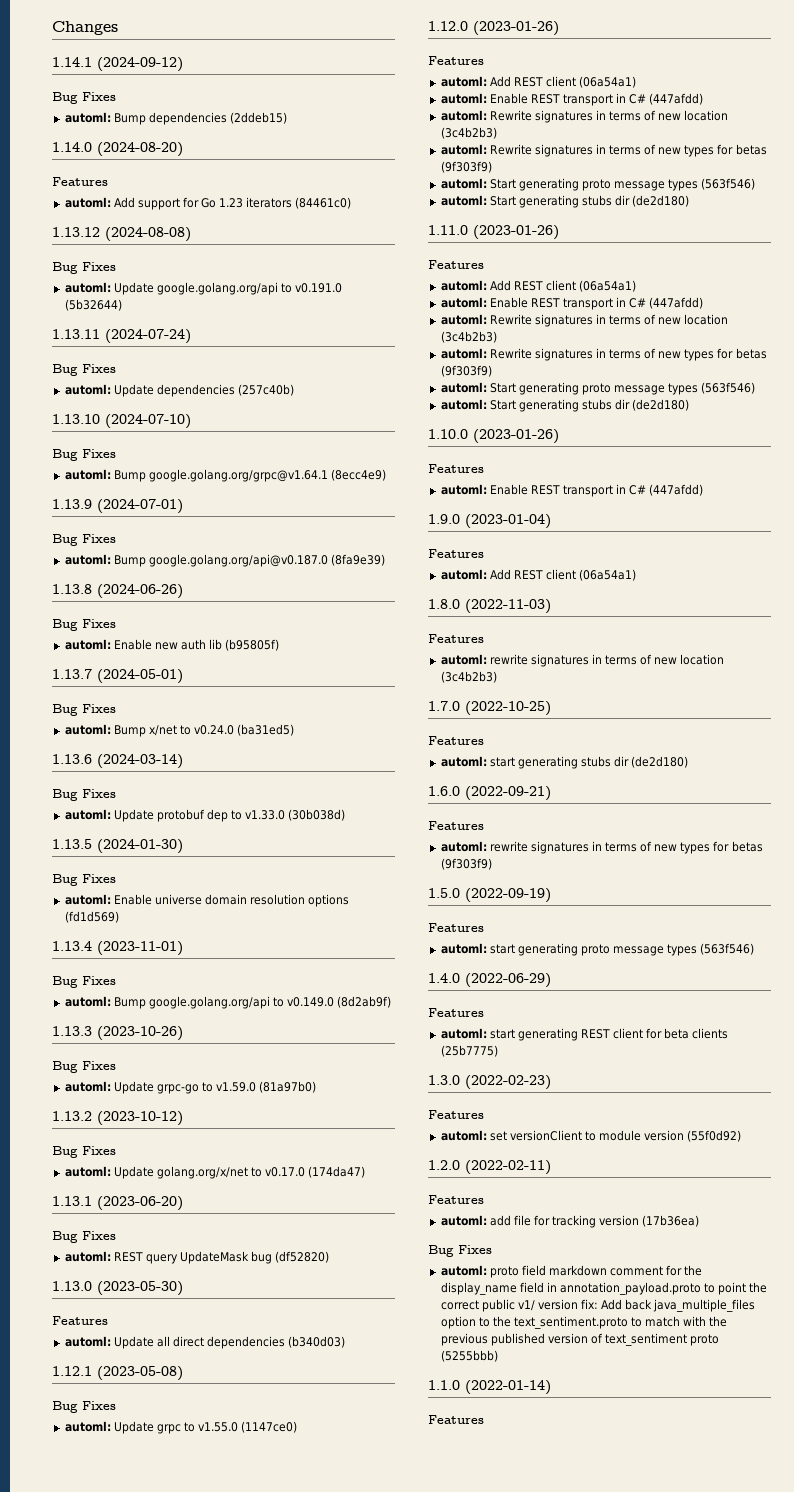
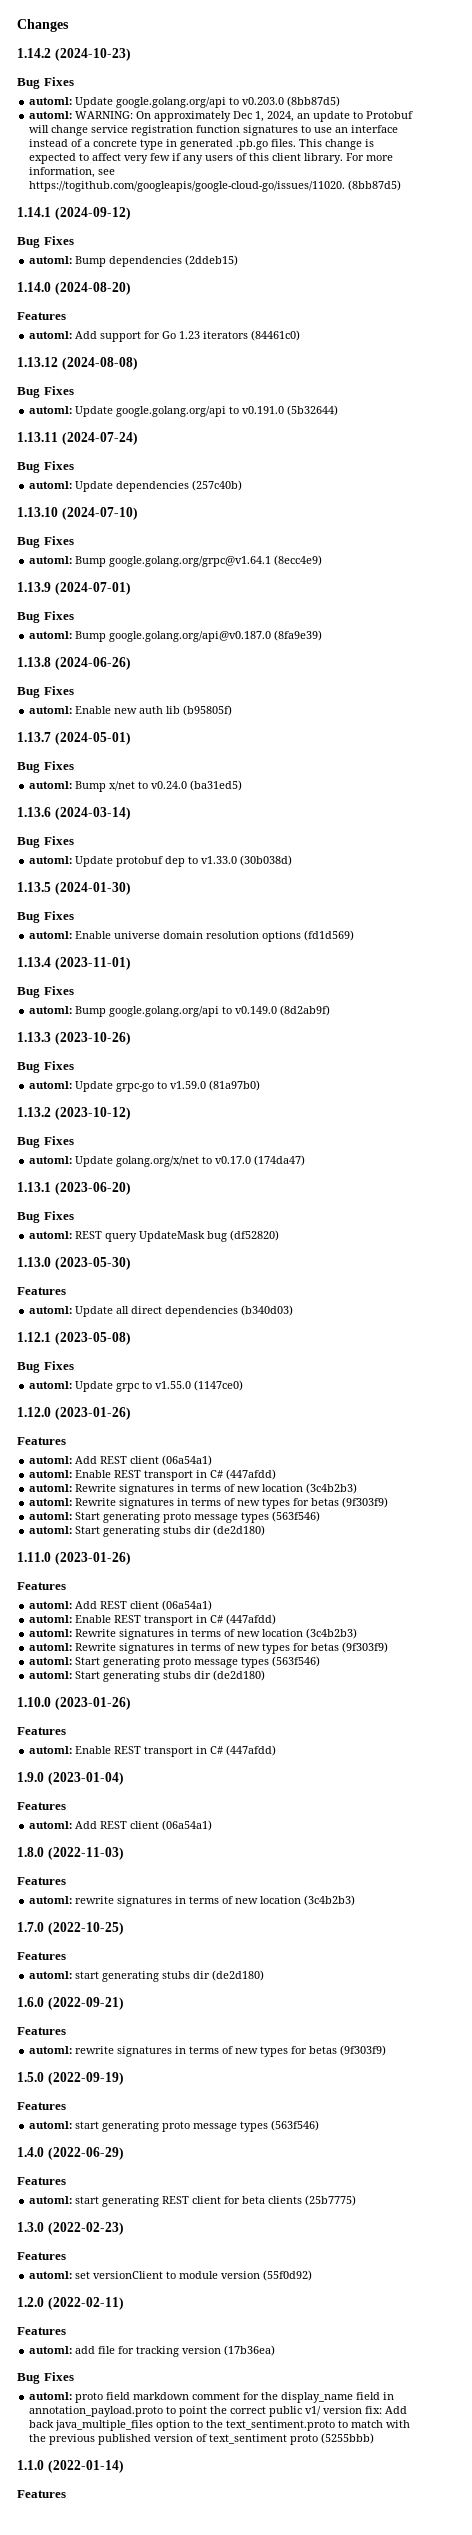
(118, 28) none -> [17,48,131,61] [17,77,74,89] [29,96,341,108] [29,111,414,122] [29,125,399,136] [29,139,375,150] [29,153,394,164] [29,167,116,178] [29,180,402,192] // 1.14.2 (2024-10-23) // Bug Fixes // automl: Update google.golang.org/api to v0.203.0 (8bb87d5) // automl: WARNING: On approximately Dec 1, 2024, an update to Protobuf will change service registration function signatures to use an interface instead of a concrete type in generated .pb.go files. This change is expected to affect very few if any users of this client library. For more information, see https://togithub.com/googleapis/google-cloud-go/issues/11020. (8bb87d5)

